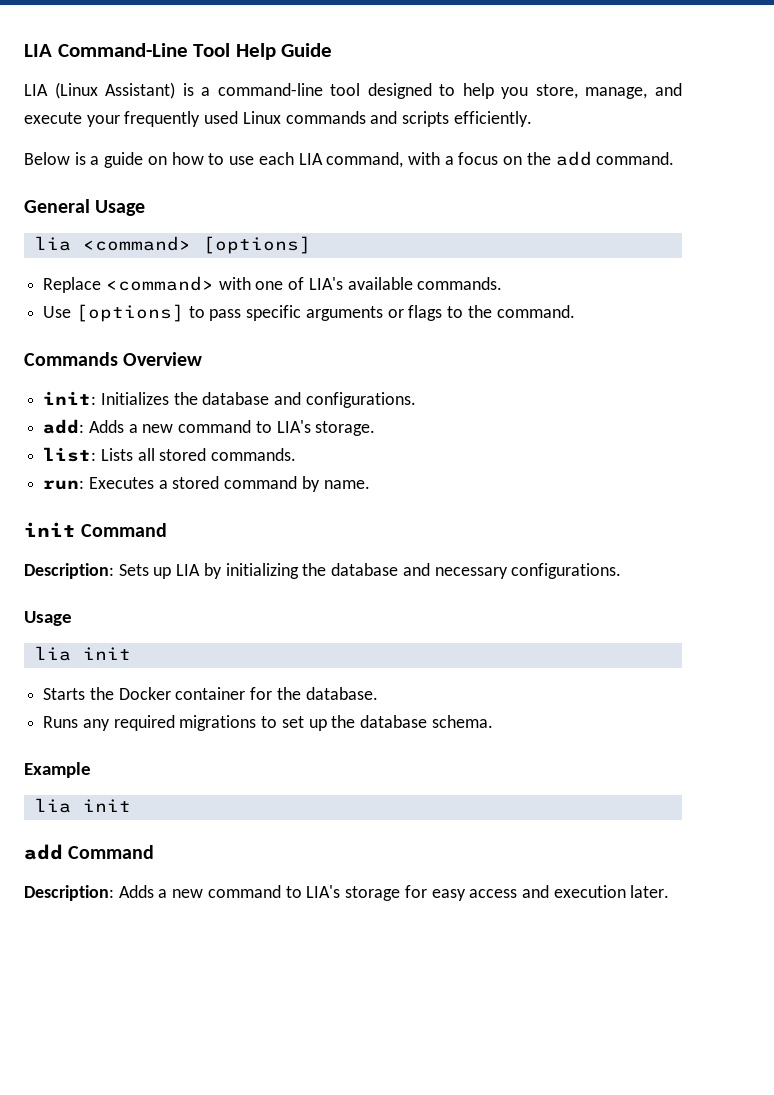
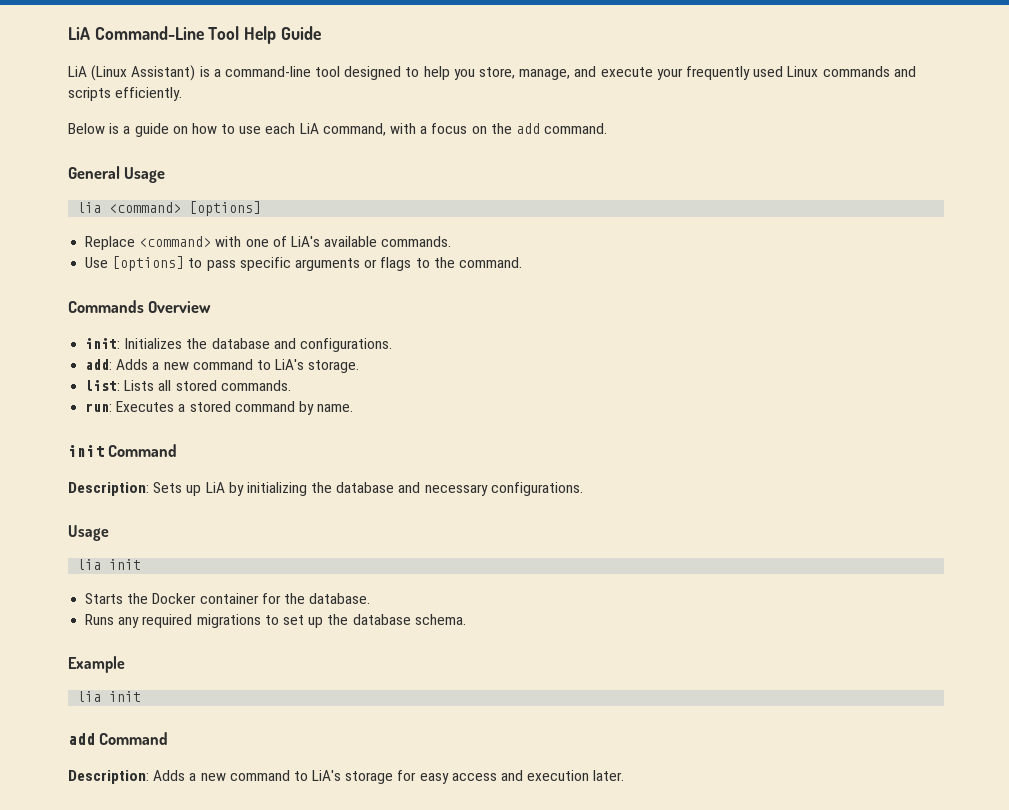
[24,44,52,57] LIA -> [68,27,90,40] LiA
[24,84,48,96] LIA -> [68,66,87,77] LiA
[298,153,323,165] LIA -> [299,123,319,134] LiA
[308,277,343,290] LIA's -> [290,236,320,247] LiA's
[276,420,311,433] LIA's -> [275,359,305,370] LiA's
[176,564,201,576] LIA -> [205,482,225,493] LiA
[306,885,341,898] LIA's -> [312,770,342,781] LiA's

